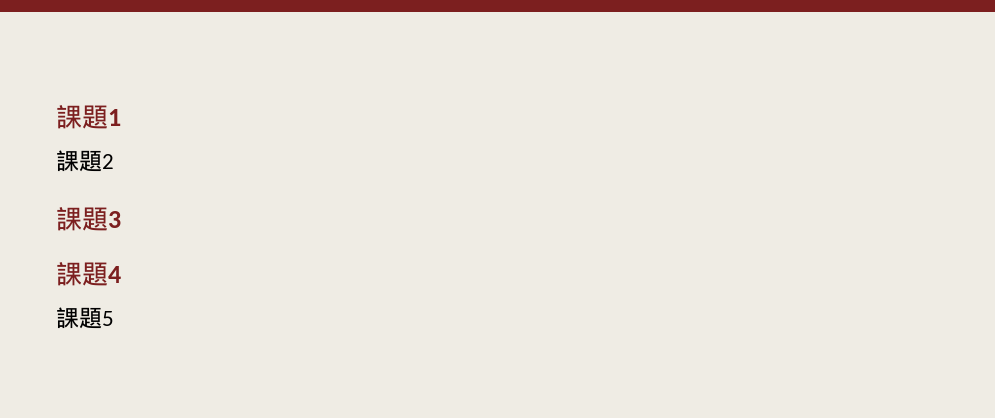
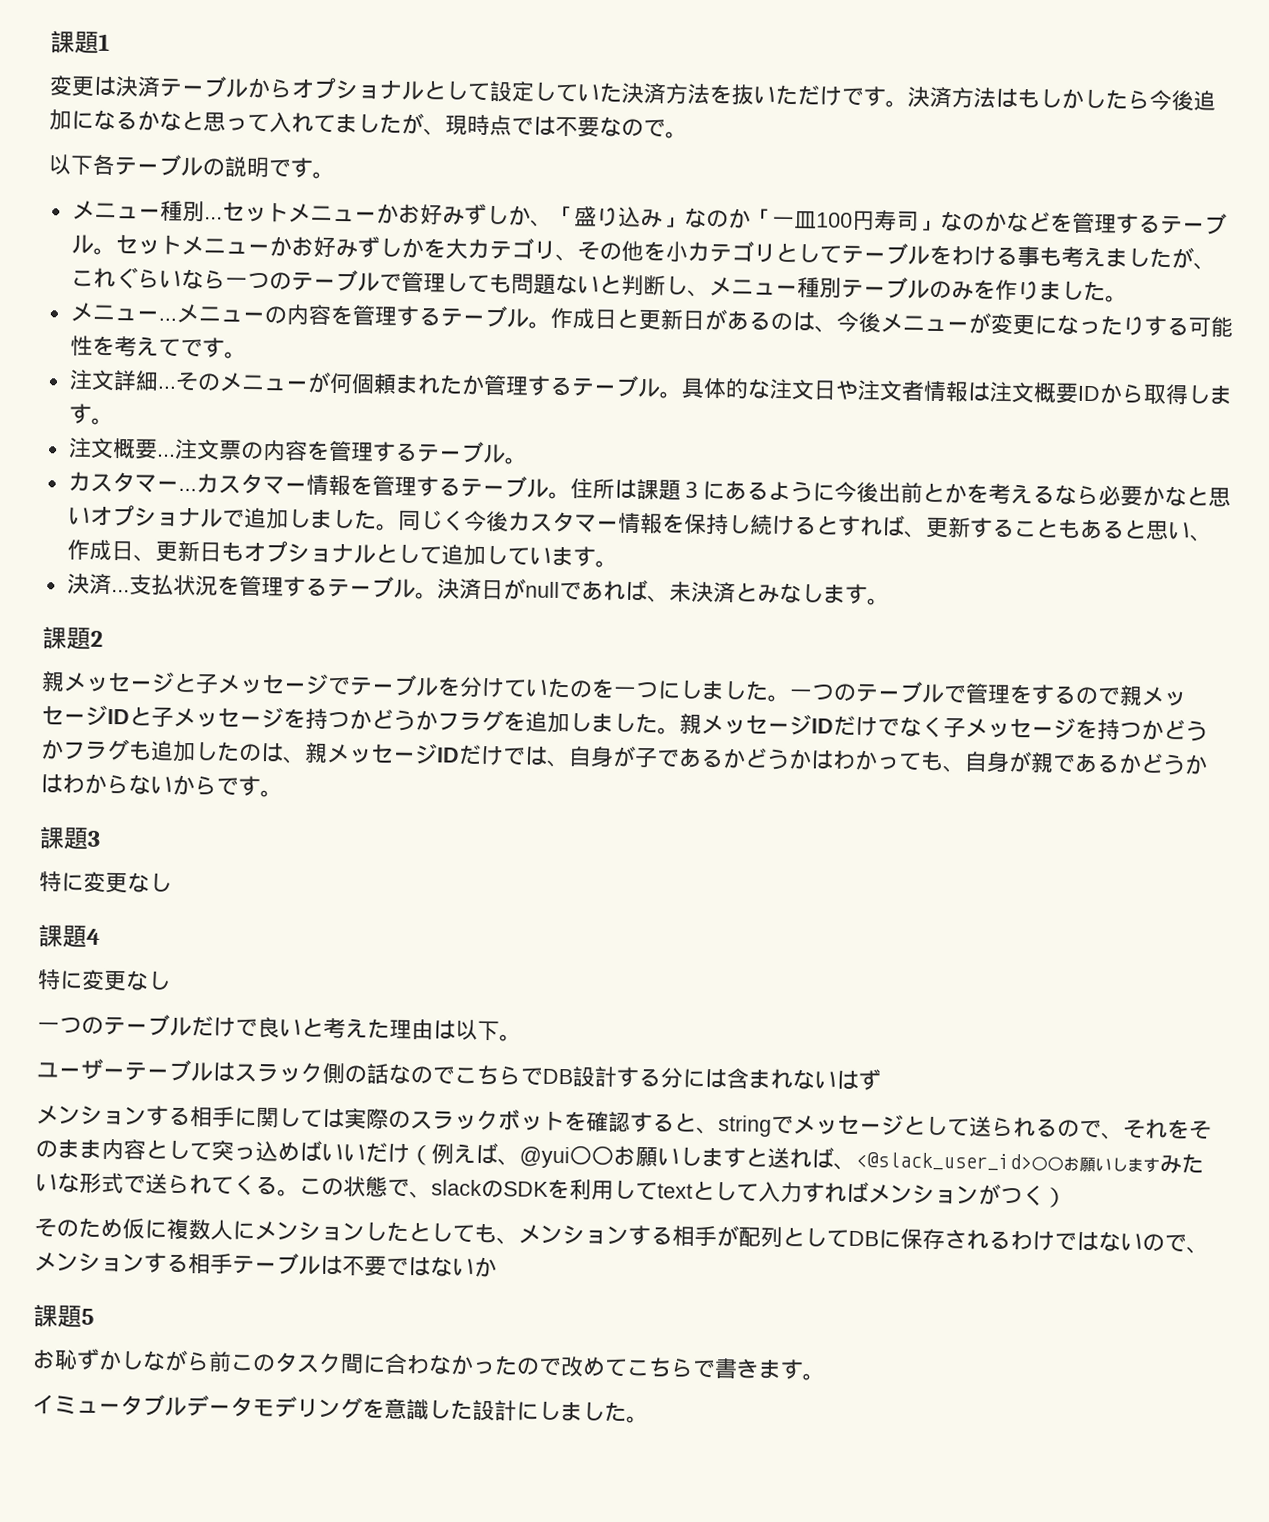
[56,150,114,172] [56,206,121,231] 課題2 // 課題3 -> [49,75,1216,112] [49,109,688,139] [48,154,335,179] [71,200,1227,235] [70,234,1216,270] [70,267,1128,303] [69,302,1233,337] [69,335,247,359] [68,369,1233,406] [68,403,114,426] [67,437,528,465] [67,471,1231,507] [67,505,1213,542] [66,539,618,568] [66,573,890,606] [42,626,103,650] [41,671,1186,707] [41,704,1208,742] [40,739,1208,776] [40,773,283,798] [39,826,101,850] [39,871,172,894] 変更は決済テーブルからオプショナルとして設定していた決済方法を抜いただけです。決済方法はもしかしたら今後追加になるかなと思って入れてましたが、現時点では不要なので。 // 以下各テーブルの説明です。 // メニュー種別...セットメニューかお好みずしか、「盛り込み」なのか「一皿100円寿司」なのかなどを管理するテーブル。セットメニューかお好みずしかを大カテゴリ、その他を小カテゴリとしてテーブルをわける事も考えましたが、これぐらいなら一つのテーブルで管理しても問題ないと判断し、メニュー種別テーブルのみを作りました。 // メニュー...メニューの内容を管理するテーブル。作成日と更新日があるのは、今後メニューが変更になったりする可能性を考えてです。 // 注文詳細...そのメニューが何個頼まれたか管理するテーブル。具体的な注文日や注文者情報は注文概要IDから取得します。 // 注文概要...注文票の内容を管理するテーブル。 // カスタマー...カスタマー情報を管理するテーブル。住所は課題３にあるように今後出前とかを考えるなら必要かなと思いオプショナルで追加しました。同じく今後カスタマー情報を保持し続けるとすれば、更新することもあると思い、作成日、更新日もオプショナルとして追加しています。 // 決済...支払状況を管理するテーブル。決済日がnullであれば、未決済とみなします。 // 課題2 // 親メッセージと子メッセージでテーブルを分けていたのを一つにしました。一つのテーブルで管理をするので親メッセージIDと子メッセージを持つかどうかフラグを追加しました。親メッセージIDだけでなく子メッセージを持つかどうかフラグも追加したのは、親メッセージIDだけでは、自身が子であるかどうかはわかっても、自身が親であるかどうかはわからないからです。 // 課題3 // 特に変更なし
[56,307,114,329] 課題5 -> [37,969,171,992] [37,1014,522,1042] [36,1058,881,1091] [36,1105,1212,1140] [35,1138,1204,1174] [35,1172,1067,1208] [34,1217,1209,1254] [34,1252,497,1278] [33,1304,94,1328] [32,1348,825,1381] [32,1394,649,1424] 特に変更なし // 一つのテーブルだけで良いと考えた理由は以下。 // ユーザーテーブルはスラック側の話なのでこちらでDB設計する分には含まれないはず // メンションする相手に関しては実際のスラックボットを確認すると、stringでメッセージとして送られるので、それをそのまま内容として突っ込めばいいだけ（例えば、@yui〇〇お願いしますと送れば、<@slack_user_id>〇〇お願いしますみたいな形式で送られてくる。この状態で、slackのSDKを利用してtextとして入力すればメンションがつく） // そのため仮に複数人にメンションしたとしても、メンションする相手が配列としてDBに保存されるわけではないので、メンションする相手テーブルは不要ではないか // 課題5 // お恥ずかしながら前このタスク間に合わなかったので改めてこちらで書きます。 // イミュータブルデータモデリングを意識した設計にしました。

